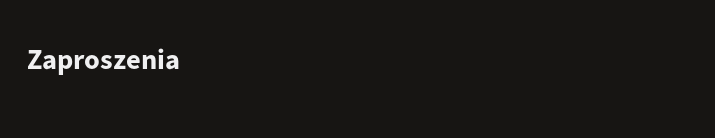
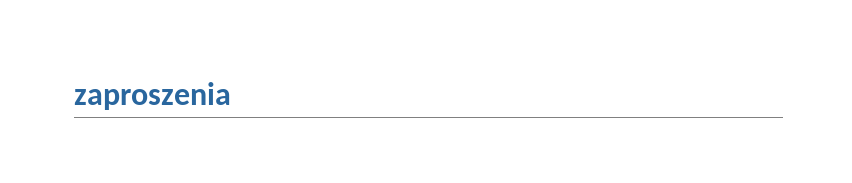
[27,48,180,75] Zaproszenia -> [74,82,231,110] zaproszenia

